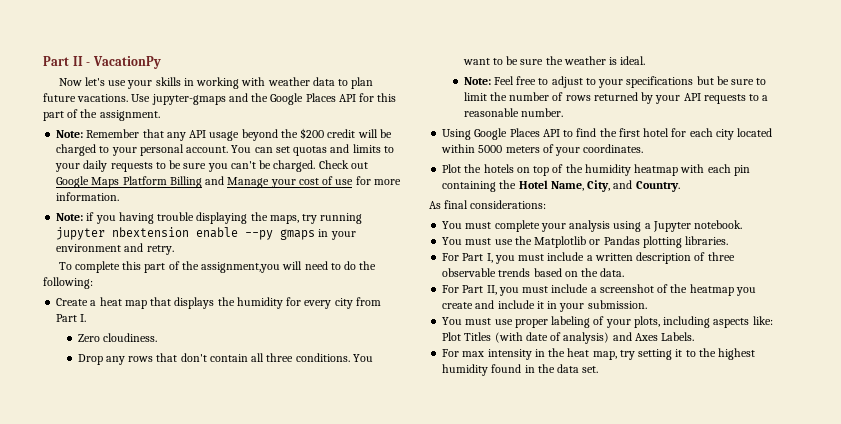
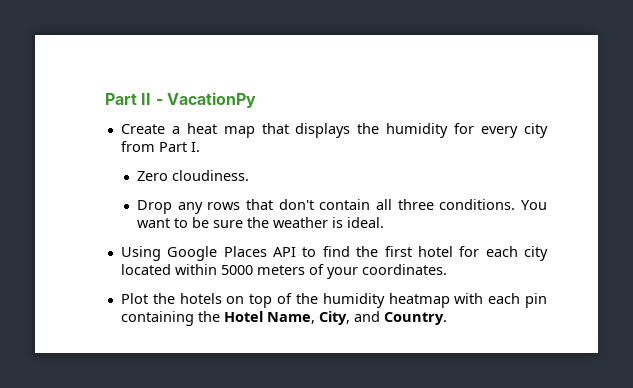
[58,77,374,89] [43,93,397,105] [43,109,160,121] [56,128,392,141] [56,144,394,156] [55,160,368,172] [56,176,401,188] [56,192,120,201] [56,212,363,224] [56,227,356,240] [56,243,174,255] [58,261,377,273] [43,277,93,289] // Now let's use your skills in working with weather data to plan future vacations. Use jupyter-gmaps and the Google Places API for this part of the assignment. // Note: Remember that any API usage beyond the $200 credit will be charged to your personal account. You can set quotas and limits to your daily requests to be sure you can't be charged. Check out Google Maps Platform Billing and Manage your cost of use for more information. // Note: if you having trouble displaying the maps, try running jupyter nbextension enable --py gmaps in your environment and retry. // To complete this part of the assignment,you will need to do the following: -> (256, 100) none
[463,76,767,88] [463,92,769,104] [463,108,564,117] // Note: Feel free to adjust to your specifications but be sure to limit the number of rows returned by your API requests to a reasonable number. -> (385, 222) none
[429,200,547,209] [442,220,743,232] [442,236,729,248] [442,252,735,264] [442,268,625,277] [442,284,756,296] [442,300,647,312] [442,316,773,328] [442,332,695,344] [442,348,756,360] [442,364,599,376] // As final considerations: // You must complete your analysis using a Jupyter notebook. // You must use the Matplotlib or Pandas plotting libraries. // For Part I, you must include a written description of three observable trends based on the data. // For Part II, you must include a screenshot of the heatmap you create and include it in your submission. // You must use proper labeling of your plots, including aspects like: Plot Titles (with date of analysis) and Axes Labels. // For max intensity in the heat map, try setting it to the highest humidity found in the data set. -> (447, 318) none

